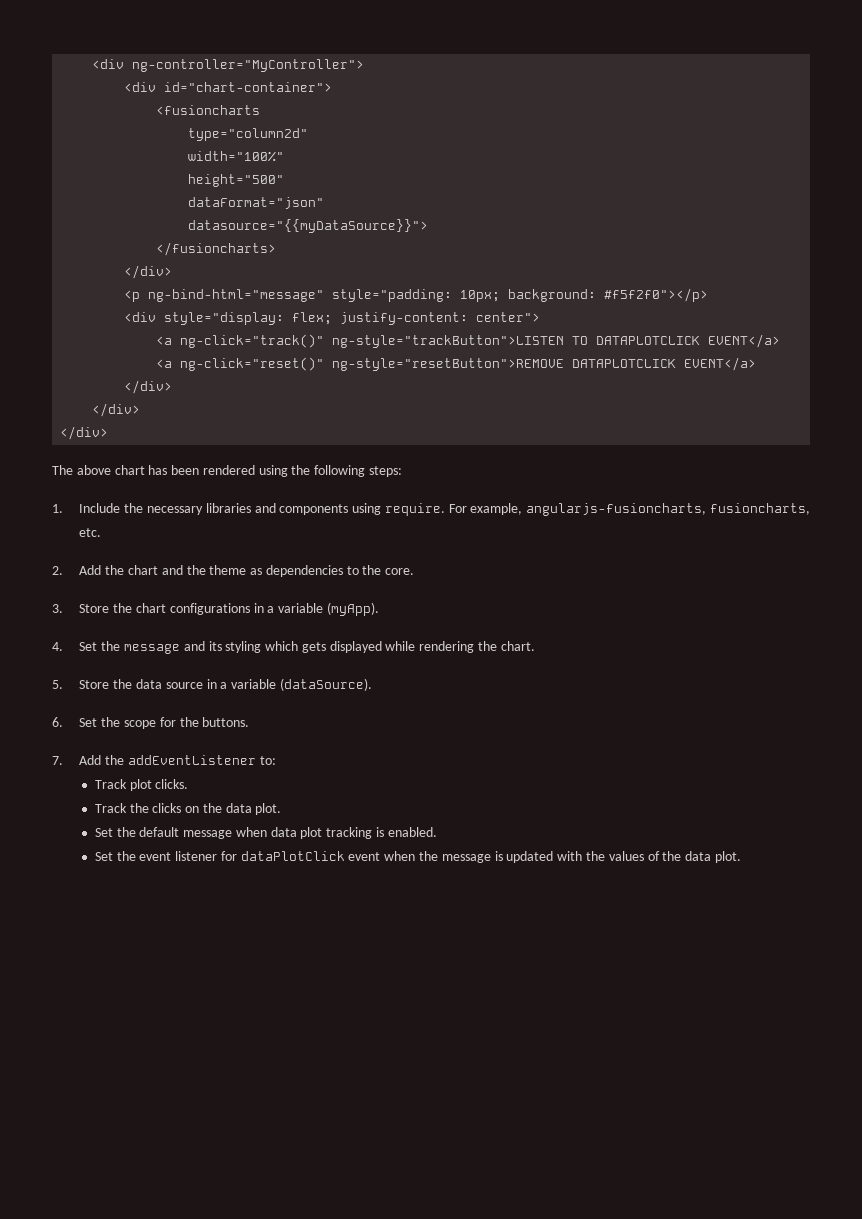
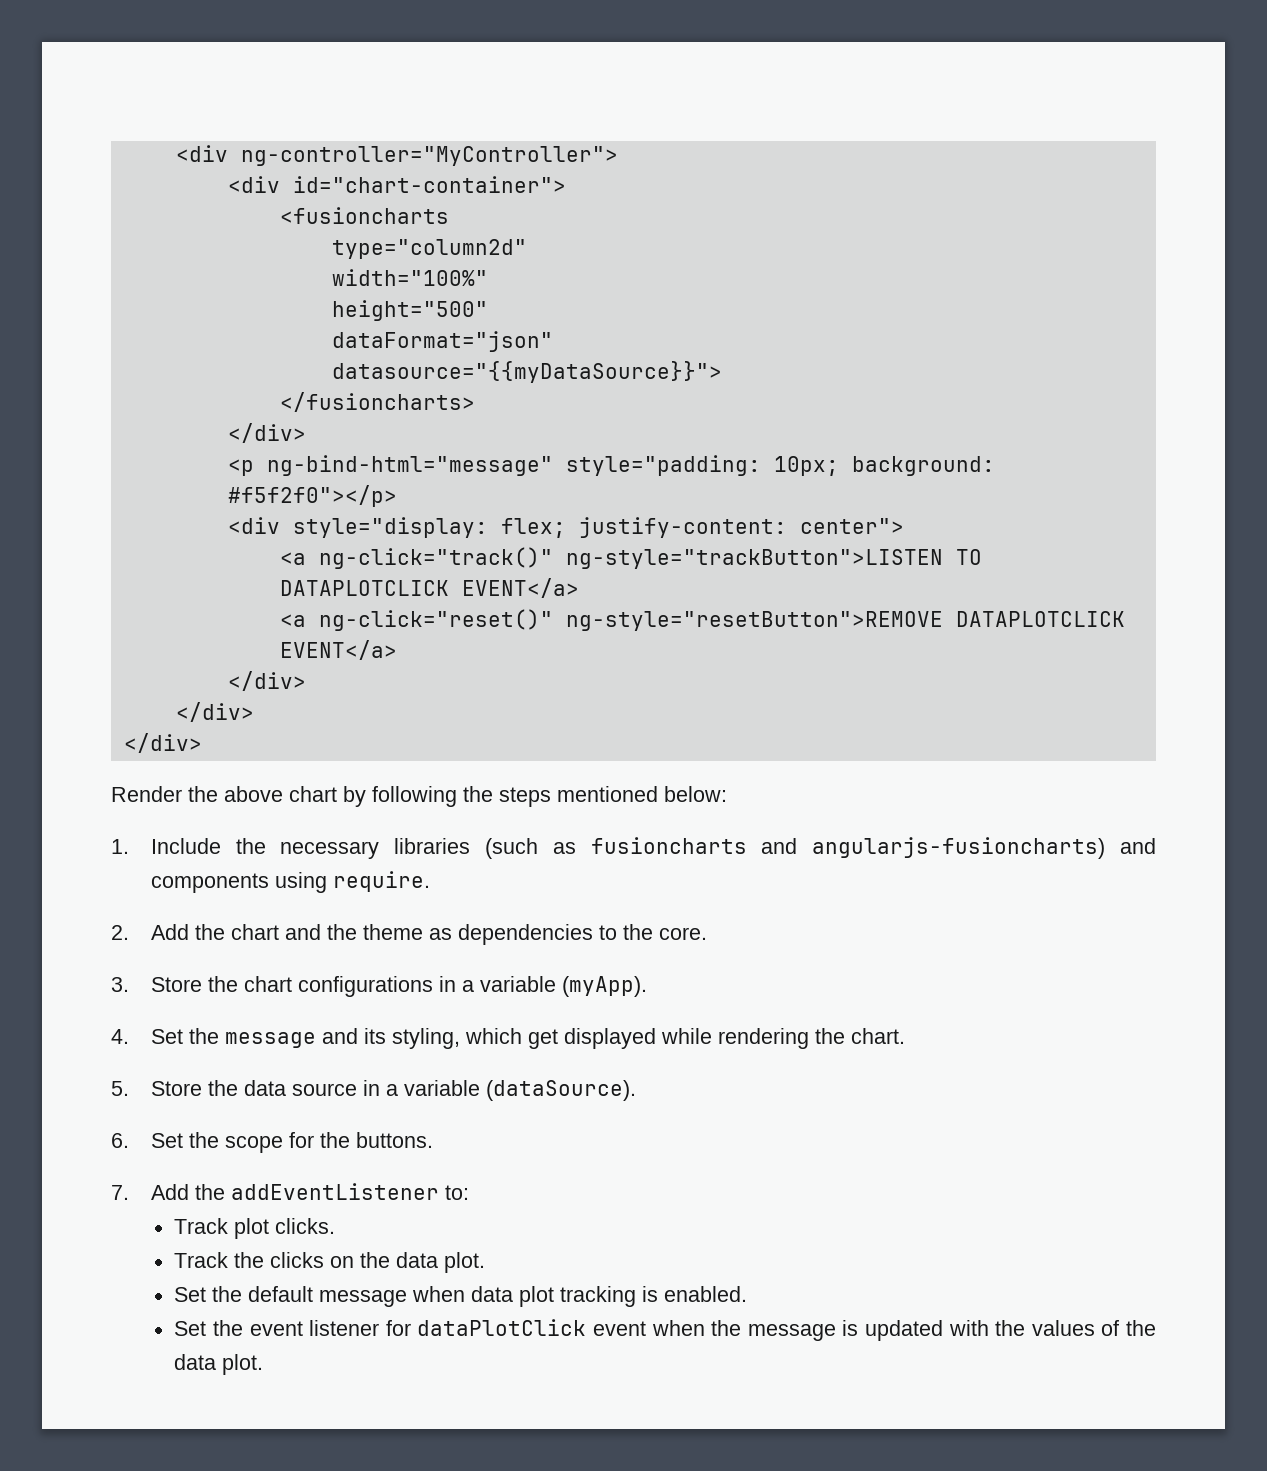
[52,465,403,477] The above chart has been rendered using the following steps: -> [111,786,727,807] Render the above chart by following the steps mentioned below:
(251, 508) none -> [485,837,1106,859] (such as fusioncharts and angularjs-fusioncharts)
[448,503,810,516] [79,528,102,537] For example, angularjs-fusioncharts, fusioncharts, etc. -> (430, 881) none
[225,641,326,653] styling which gets -> [391,1028,558,1049] styling, which get

